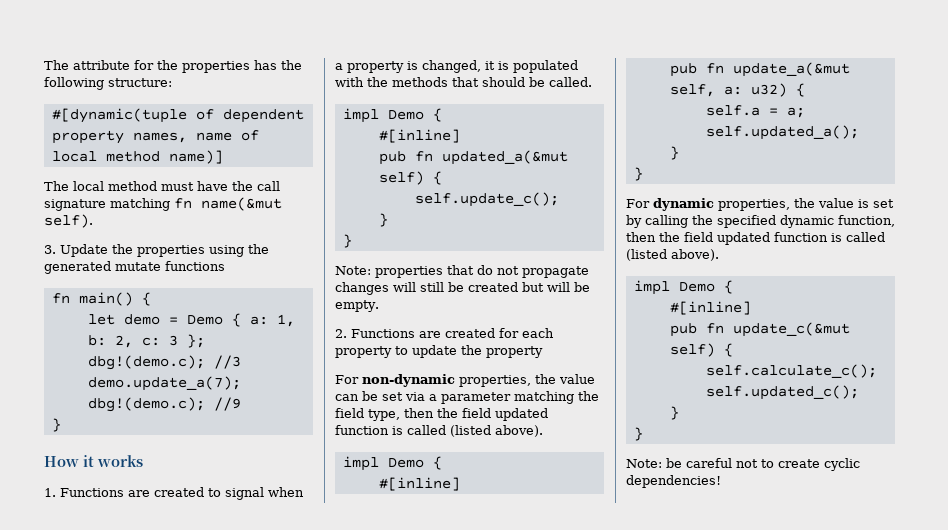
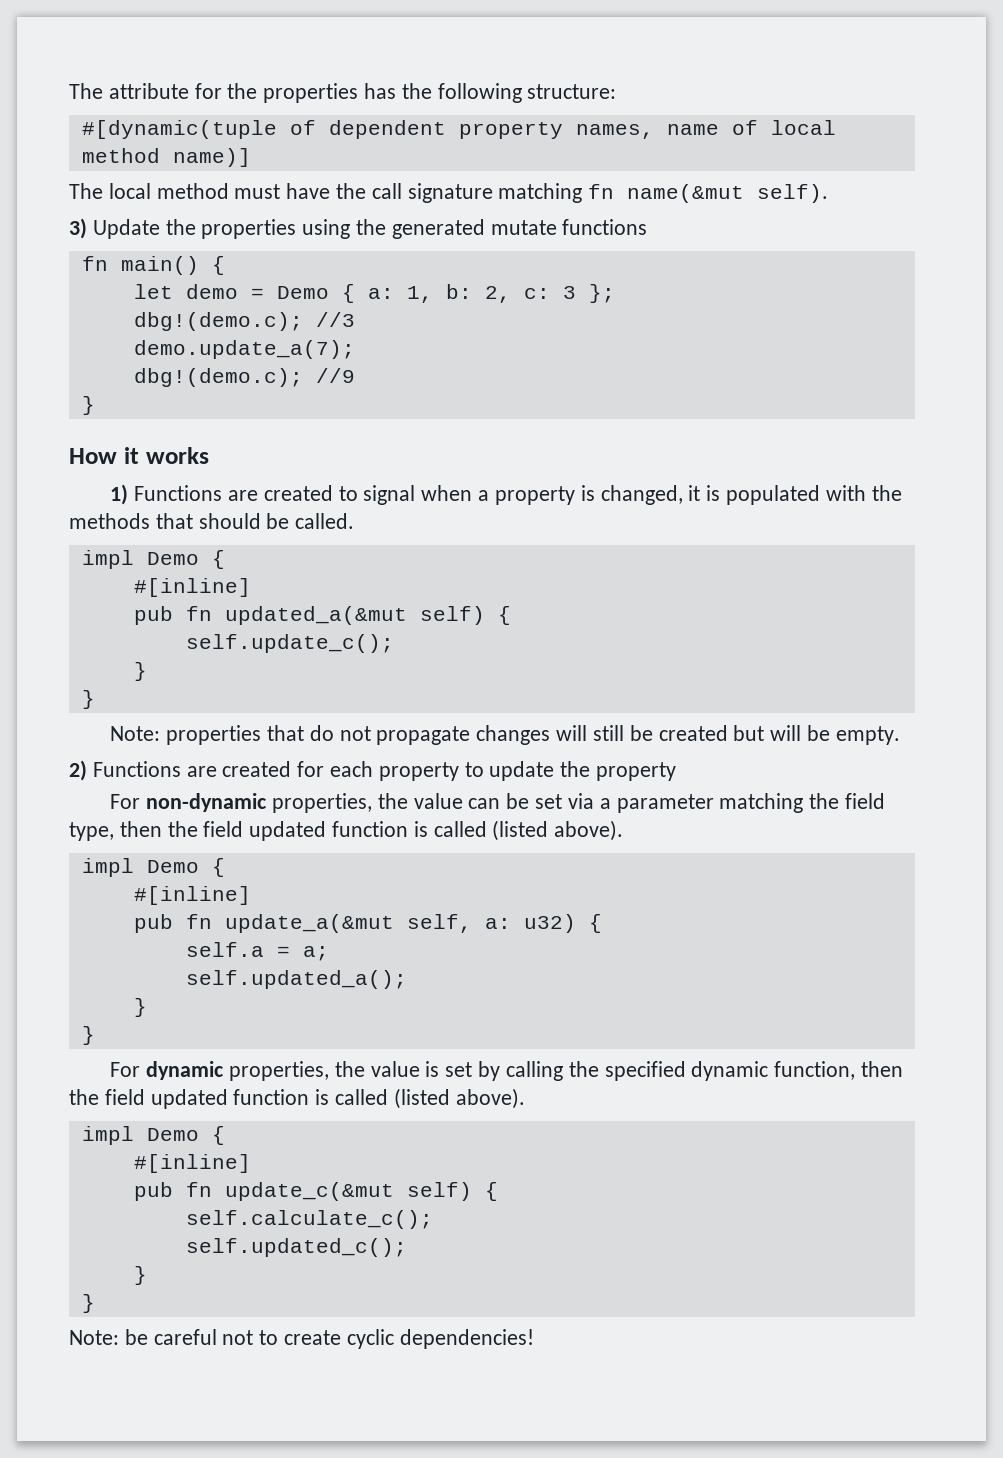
[44,245,56,254] 3. -> [69,218,87,239] 3)
[44,488,56,497] 1. -> [110,484,129,505] 1)
[335,329,347,338] 2. -> [69,760,87,781] 2)

